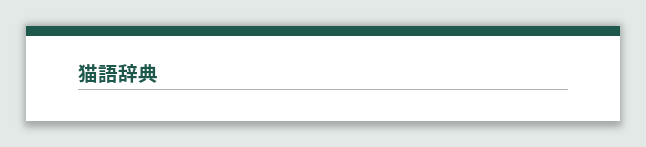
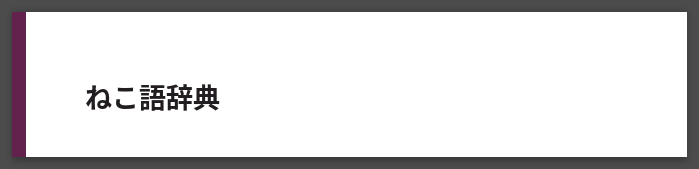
[78,64,98,83] 猫 -> [85,85,139,110] ねこ

